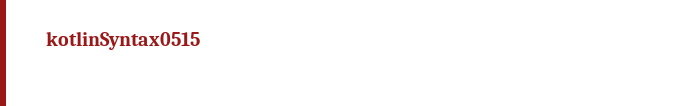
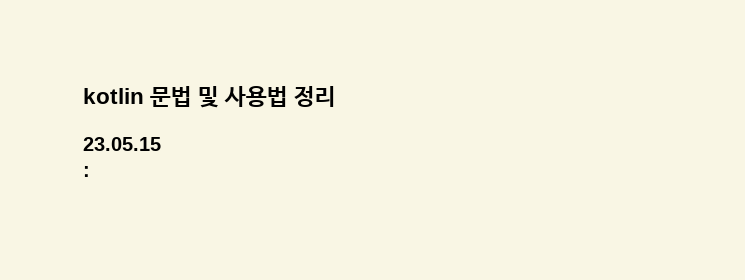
[46,31,200,50] kotlinSyntax0515 -> [83,86,337,108] [83,137,161,151] [83,166,90,177] kotlin 문법 및 사용법 정리 // 23.05.15 // :

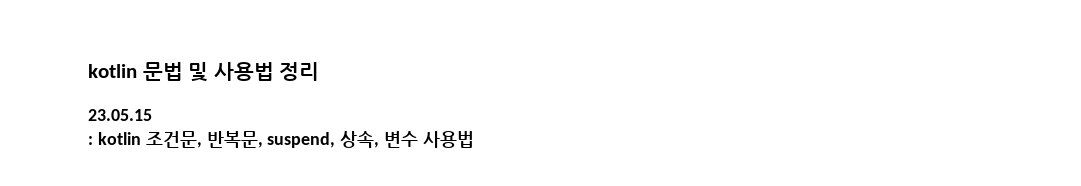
(90, 171) none -> [97,131,475,148] kotlin 조건문, 반복문, suspend, 상속, 변수 사용법

